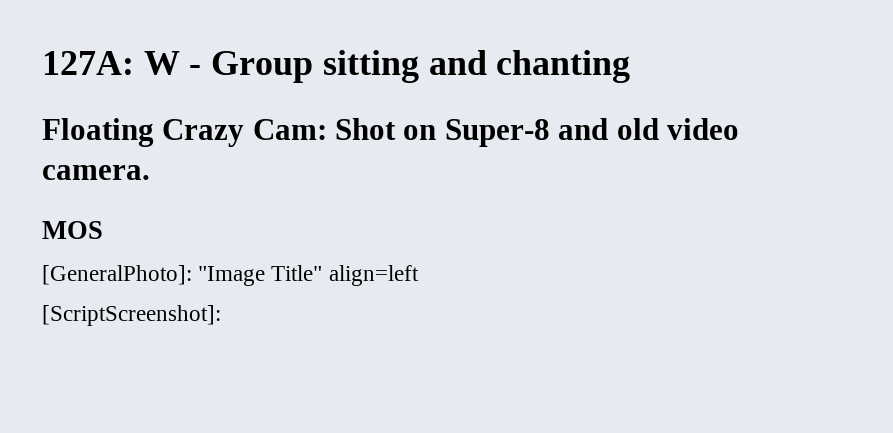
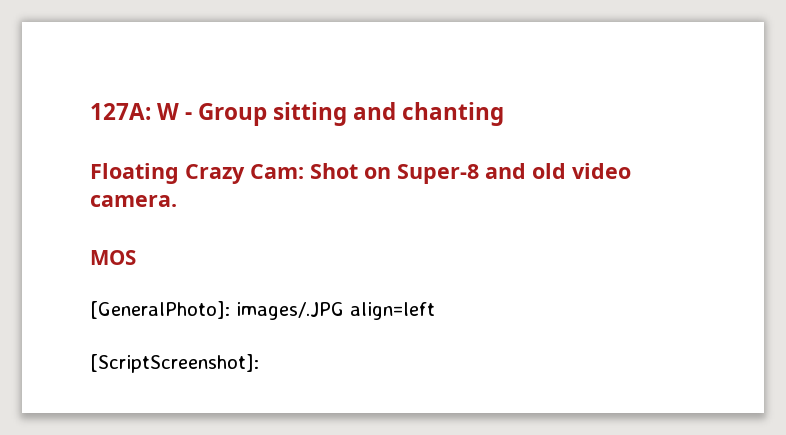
[198,265,323,286] "Image Title" -> [236,302,344,320] images/.JPG

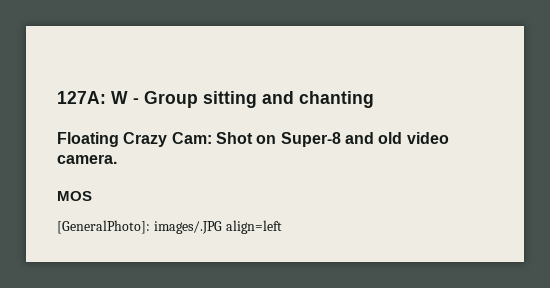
[90,354,259,373] // [ScriptScreenshot]: -> (282, 227) none

